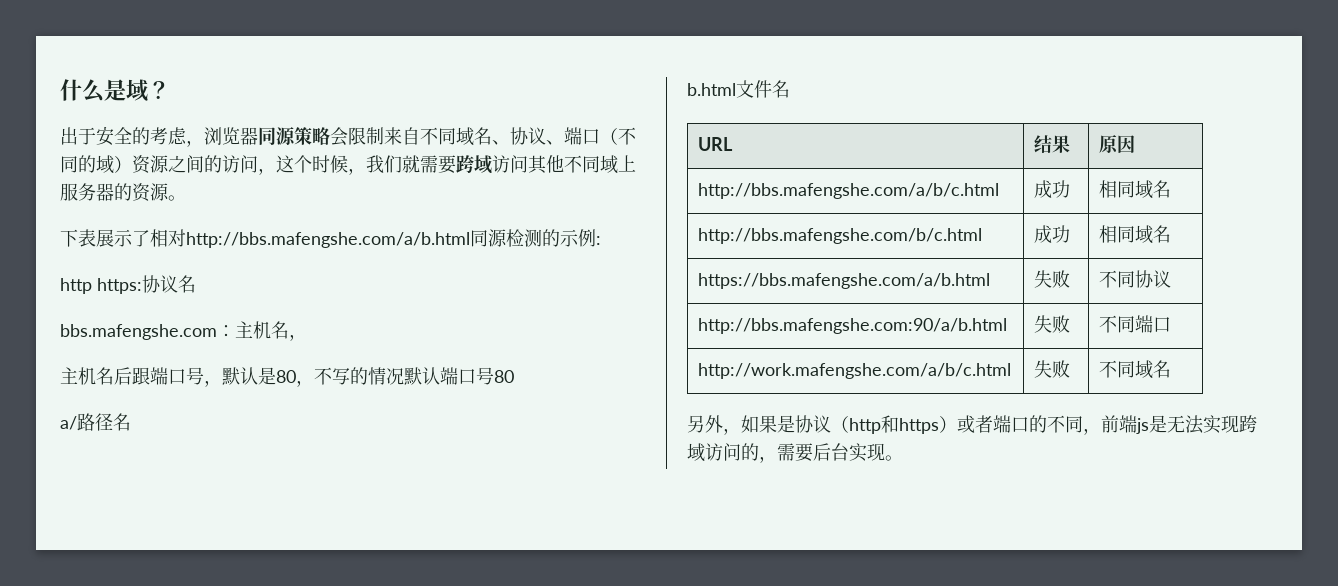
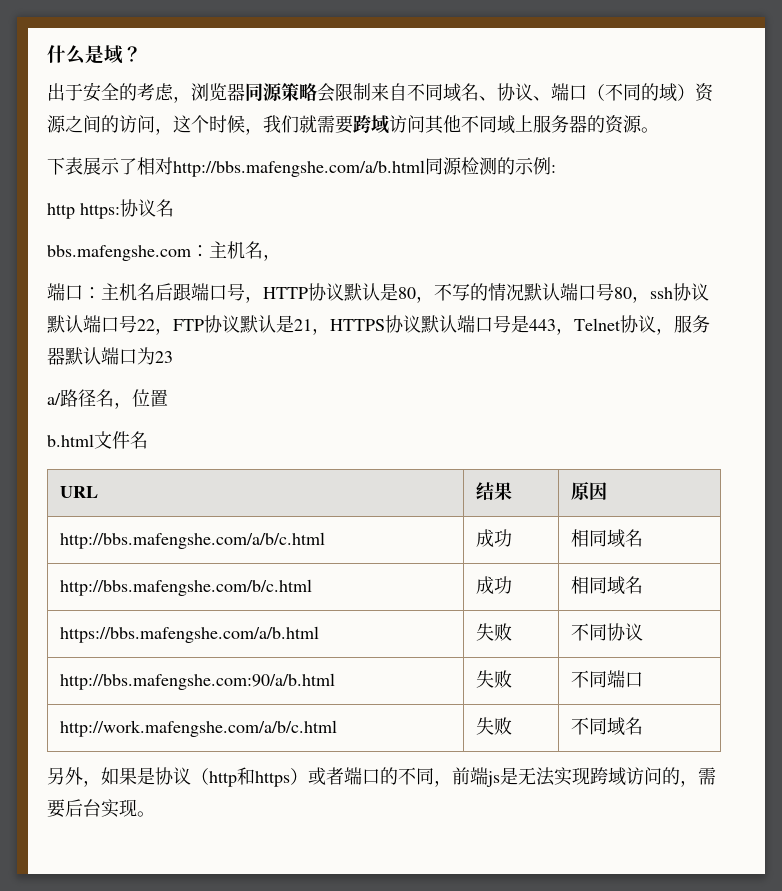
(307, 337) none -> [47,283,101,301] 端口：
(222, 383) none -> [263,283,344,301] HTTP协议
(514, 376) none -> [632,283,709,303] [47,315,710,335] [47,347,173,365] ，ssh协议默认端口号22，FTP协议默认是21，HTTPS协议默认端口号是443，Telnet协议，服务器默认端口为23
(131, 422) none -> [114,389,168,409] ，位置

